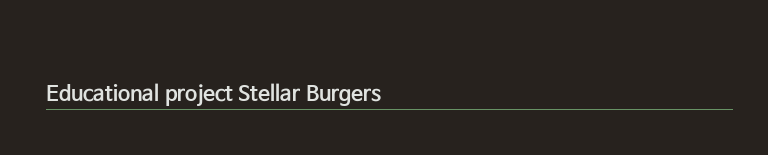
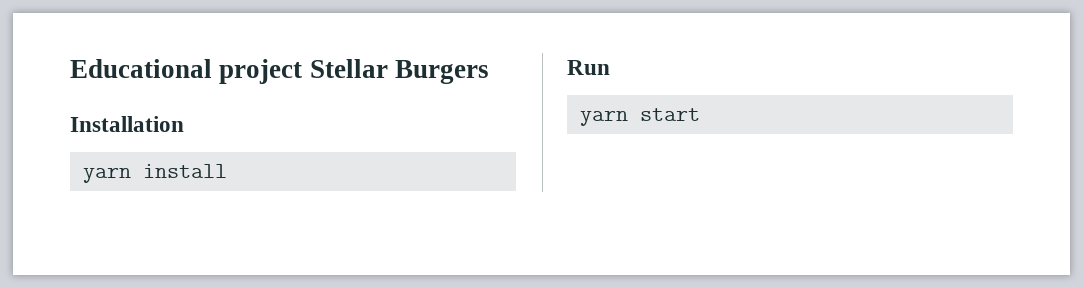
(381, 95) none -> [70,116,184,132] [82,164,227,183] [567,60,610,75] [579,108,700,126] // Installation // yarn install // Run // yarn start

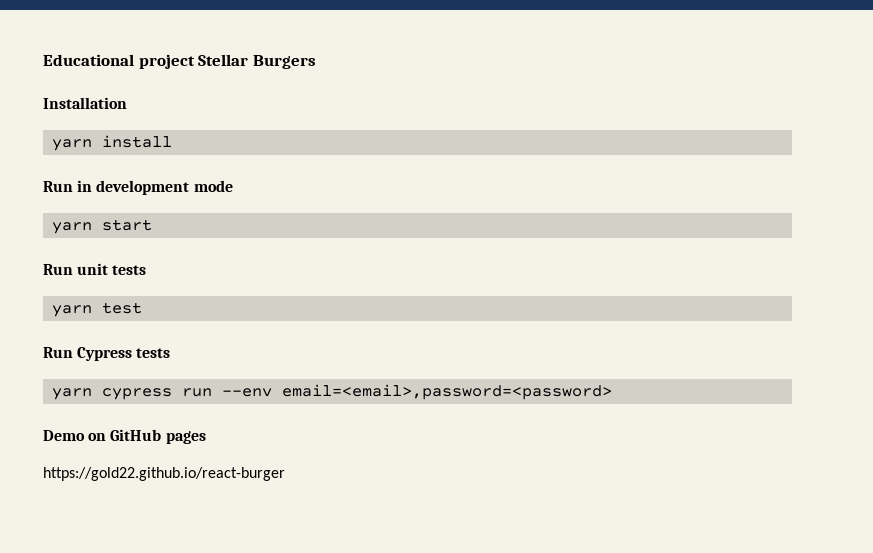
(610, 67) none -> [77,180,233,195] in development mode
(700, 114) none -> [43,263,147,275] [52,302,143,317] [43,347,171,361] [52,384,613,400] [43,429,206,444] [43,467,285,481] // Run unit tests // yarn test // Run Cypress tests // yarn cypress run --env email=<email>,password=<password> // Demo on GitHub pages // https://gold22.github.io/react-burger

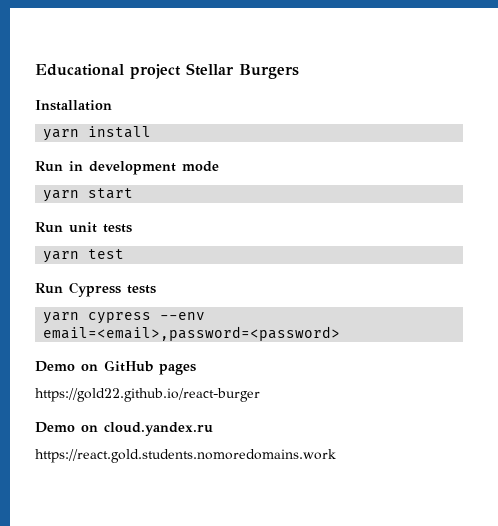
[182,388,213,397] run -> (152, 318) none
(285, 474) none -> [35,422,213,436] [35,449,336,463] // Demo on cloud.yandex.ru // https://react.gold.students.nomoredomains.work

